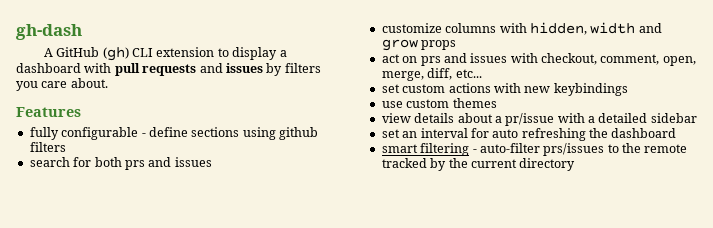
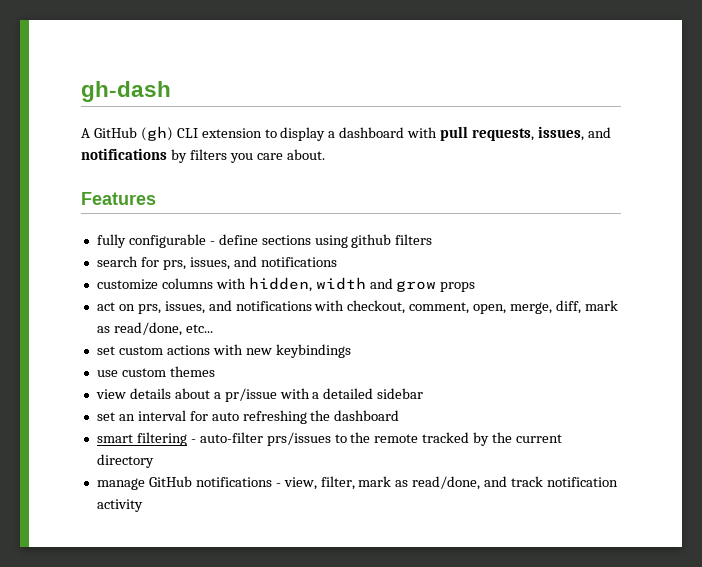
[142,63,263,76] requests and issues -> [472,126,611,141] [81,148,167,160] requests, issues, and notifications
[94,157,212,170] both prs and issues -> [162,256,337,270] prs, issues, and notifications
[420,53,508,66] prs and issues -> [137,300,312,314] prs, issues, and notifications
(453, 74) none -> [584,300,618,311] [96,322,182,336] mark as read/done,
(576, 164) none -> [96,476,619,490] [96,499,143,512] // manage GitHub notifications - view, filter, mark as read/done, and track notification activity

